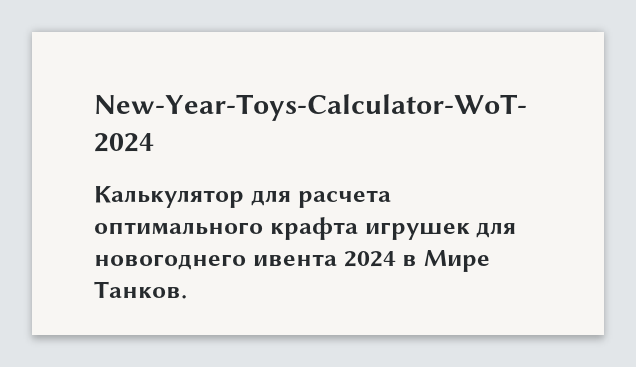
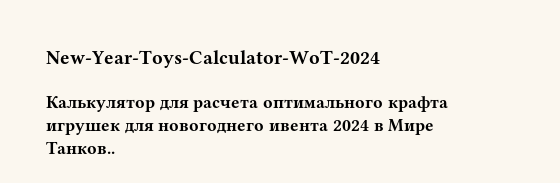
[94,281,187,299] Танков. -> [46,141,115,154] Танков..

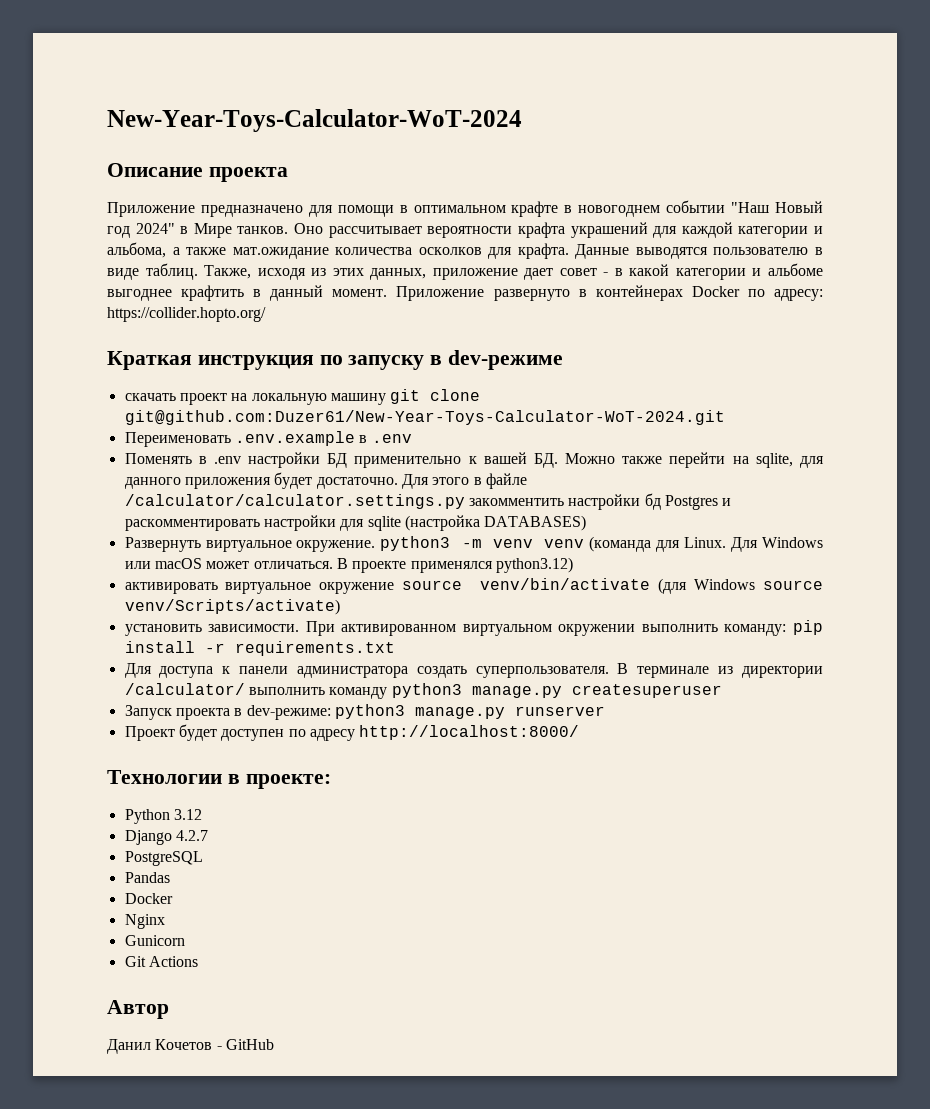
[46,96,448,112] [46,119,435,135] [46,141,115,154] Калькулятор для расчета оптимального крафта игрушек для новогоднего ивента 2024 в Мире Танков.. -> [107,163,288,182] [107,200,824,217] [107,222,824,238] [107,242,823,259] [107,263,823,280] [107,285,824,301] [107,307,266,322] [107,350,564,370] [124,389,481,405] [124,410,725,425] [124,431,412,447] [124,452,824,468] [124,472,527,489] [124,493,732,510] [124,515,587,531] [124,536,823,552] [124,557,573,573] [124,578,824,594] [124,599,340,615] [124,620,823,636] [124,641,395,656] [124,663,824,678] [124,683,722,699] [124,704,605,720] [124,724,580,741] [107,770,331,789] [124,809,202,824] [124,830,208,845] [124,851,203,866] [124,872,170,883] [124,893,173,904] [124,914,165,929] [124,935,185,946] [124,956,198,967] [107,1000,169,1019] [107,1039,274,1054] Описание проекта // Приложение предназначено для помощи в оптимальном крафте в новогоднем событии "Наш Новый год 2024" в Мире танков. Оно рассчитывает вероятности крафта украшений для каждой категории и альбома, а также мат.ожидание количества осколков для крафта. Данные выводятся пользователю в виде таблиц. Также, исходя из этих данных, приложение дает совет - в какой категории и альбоме выгоднее крафтить в данный момент. Приложение развернуто в контейнерах Docker по адресу: https://collider.hopto.org/ // Краткая инструкция по запуску в dev-режиме // скачать проект на локальную машину git clone git@github.com:Duzer61/New-Year-Toys-Calculator-WoT-2024.git // Переименовать .env.example в .env // Поменять в .env настройки БД применительно к вашей БД. Можно также перейти на sqlite, для данного приложения будет достаточно. Для этого в файле /calculator/calculator.settings.py закомментить настройки бд Postgres и раскомментировать настройки для sqlite (настройка DATABASES) // Развернуть виртуальное окружение. python3 -m venv venv (команда для Linux. Для Windows или macOS может отличаться. В проекте применялся python3.12) // активировать виртуальное окружение source venv/bin/activate (для Windows source venv/Scripts/activate) // установить зависимости. При активированном виртуальном окружении выполнить команду: pip install -r requirements.txt // Для доступа к панели администратора создать суперпользователя. В терминале из директории /calculator/ выполнить команду python3 manage.py createsuperuser // Запуск проекта в dev-режиме: python3 manage.py runserver // Проект будет доступен по адресу http://localhost:8000/ // Технологии в проекте: // Python 3.12 // Django 4.2.7 // PostgreSQL // Pandas // Docker // Nginx // Gunicorn // Git Actions // Автор // Данил Кочетов - GitHub

